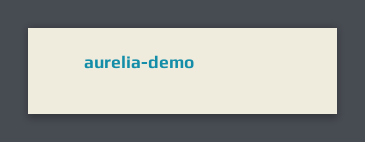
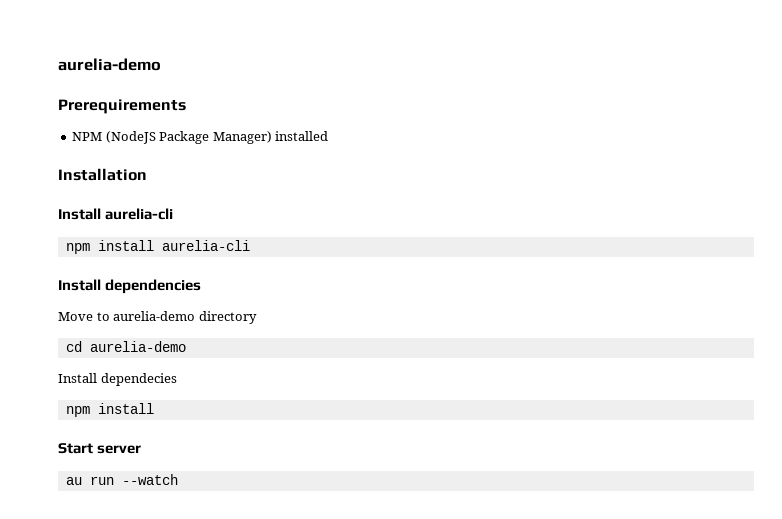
[84,55,194,69] aurelia-demo -> [58,58,161,71] [58,99,186,114] [72,131,329,144] [58,168,147,181] [58,208,174,220] [65,240,250,254] [58,279,202,294] [58,311,257,324] [65,341,186,352] [58,373,177,386] [65,403,154,417] [58,443,142,454] [65,474,178,485] aurelia-demo // Prerequirements // NPM (NodeJS Package Manager) installed // Installation // Install aurelia-cli // npm install aurelia-cli // Install dependencies // Move to aurelia-demo directory // cd aurelia-demo // Install dependecies // npm install // Start server // au run --watch

